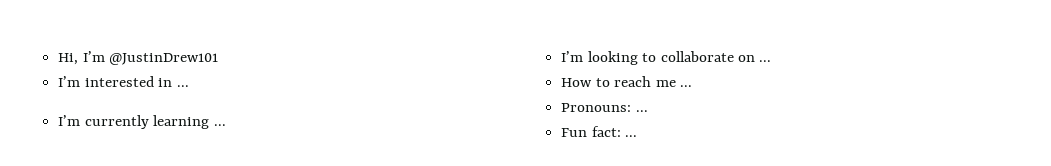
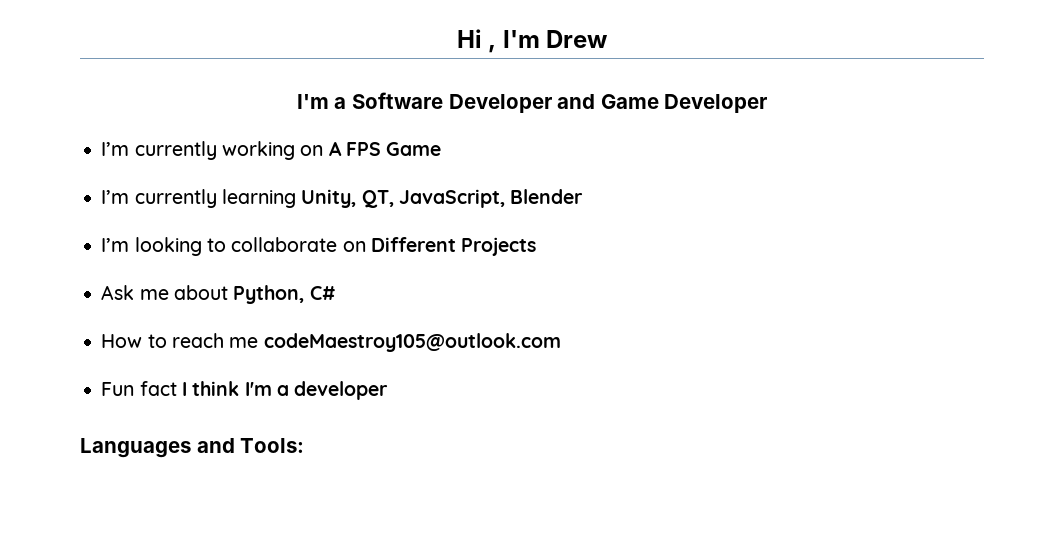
[58,51,219,65] [58,76,189,87] Hi, I’m @JustinDrew101 // I’m interested in ... -> [456,29,609,53] [296,92,768,113] [101,141,442,160] Hi , I'm Drew // I'm a Software Developer and Game Developer // I’m currently working on A FPS Game
[213,124,226,126] ... -> [301,189,584,208] Unity, QT, JavaScript, Blender
[759,60,772,62] [561,76,692,87] [561,103,648,112] [561,126,638,137] ... // How to reach me ... // Pronouns: ... // Fun fact: ... -> [370,237,537,256] [101,285,336,304] [101,333,561,352] [101,381,389,400] [80,438,305,458] Different Projects // Ask me about Python, C# // How to reach me codeMaestroy105@outlook.com // Fun fact I think I'm a developer // Languages and Tools:

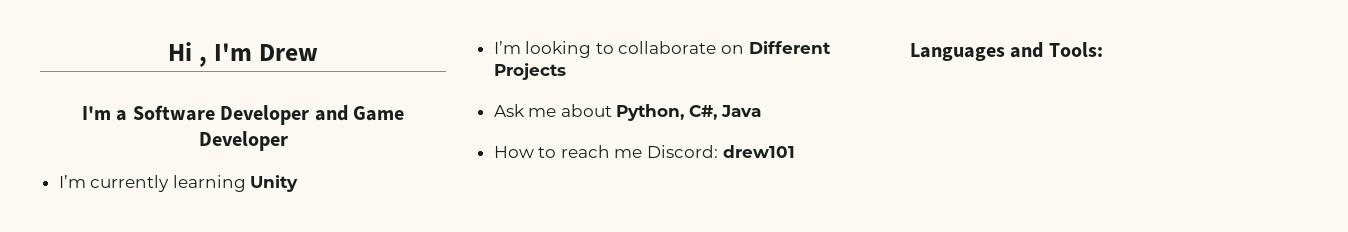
[101,141,442,160] // I’m currently working on A FPS Game -> (288, 141) none
[301,189,584,208] Unity, QT, JavaScript, Blender -> [250,175,299,192] Unity
[309,286,336,300] C# -> [689,105,761,120] C#, Java
[263,333,561,352] [101,381,389,400] codeMaestroy105@outlook.com // Fun fact I think I'm a developer -> [647,145,795,158] Discord: drew101

